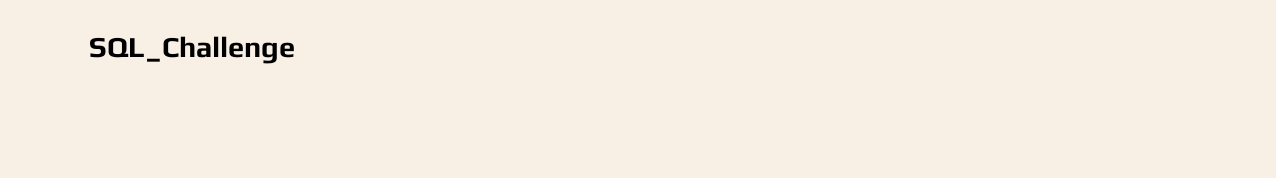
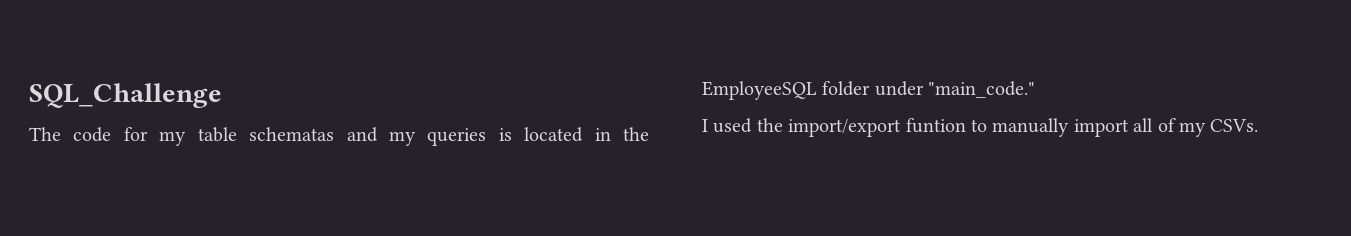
(295, 50) none -> [29,127,649,146] [702,81,1036,100] [702,118,1259,137] // The code for my table schematas and my queries is located in the EmployeeSQL folder under "main_code." // I used the import/export funtion to manually import all of my CSVs.

